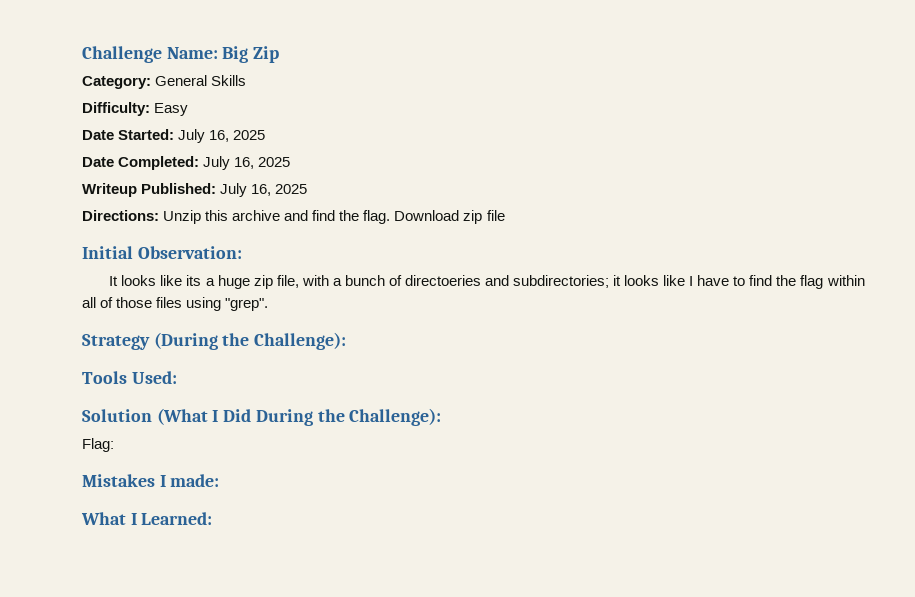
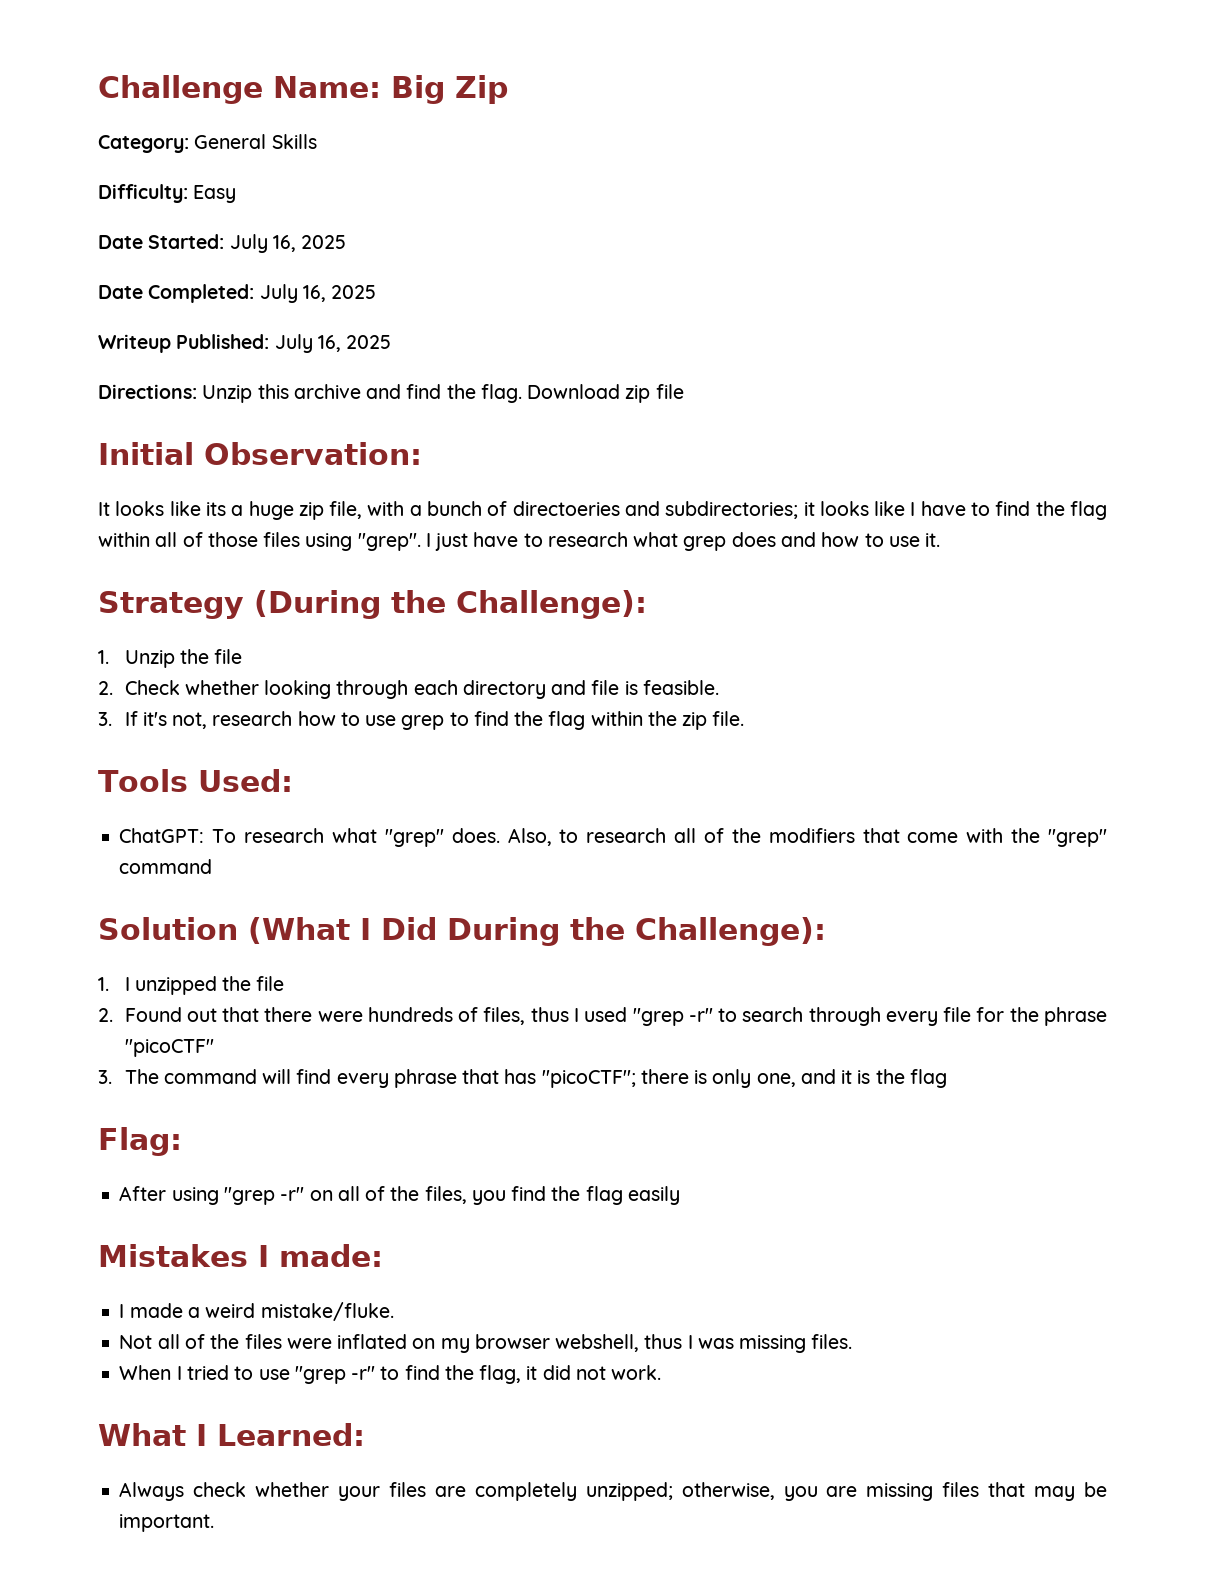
[82,332,347,350] [82,371,177,384] // Strategy (During the Challenge): // Tools Used: -> [425,532,941,551] [98,590,647,619] [98,649,243,668] [98,680,719,699] [98,711,745,730] [98,769,293,792] [119,828,1108,847] [119,859,213,874] I just have to research what grep does and how to use it. // Strategy (During the Challenge): // 1. Unzip the file // 2. Check whether looking through each directory and file is feasible. // 3. If it's not, research how to use grep to find the flag within the zip file. // Tools Used: // ChatGPT: To research what "grep" does. Also, to research all of the modifiers that come with the "grep" command
[82,438,114,452] [82,474,220,487] [81,512,213,525] Flag: // Mistakes I made: // What I Learned: -> [98,976,285,995] [98,1007,1107,1026] [124,1039,214,1057] [98,1069,948,1088] [98,1127,182,1156] [119,1186,680,1205] [98,1244,383,1267] [119,1302,394,1321] [119,1334,853,1353] [119,1365,662,1384] [98,1423,365,1446] [119,1482,1107,1501] [119,1514,215,1532] 1. I unzipped the file // 2. Found out that there were hundreds of files, thus I used "grep -r" to search through every file for the phrase "picoCTF" // 3. The command will find every phrase that has "picoCTF"; there is only one, and it is the flag // Flag: // After using "grep -r" on all of the files, you find the flag easily // Mistakes I made: // I made a weird mistake/fluke. // Not all of the files were inflated on my browser webshell, thus I was missing files. // When I tried to use "grep -r" to find the flag, it did not work. // What I Learned: // Always check whether your files are completely unzipped; otherwise, you are missing files that may be important.

